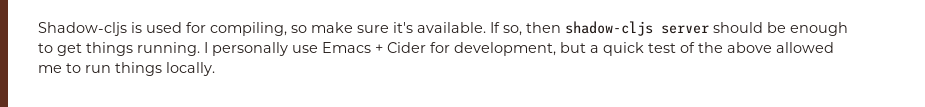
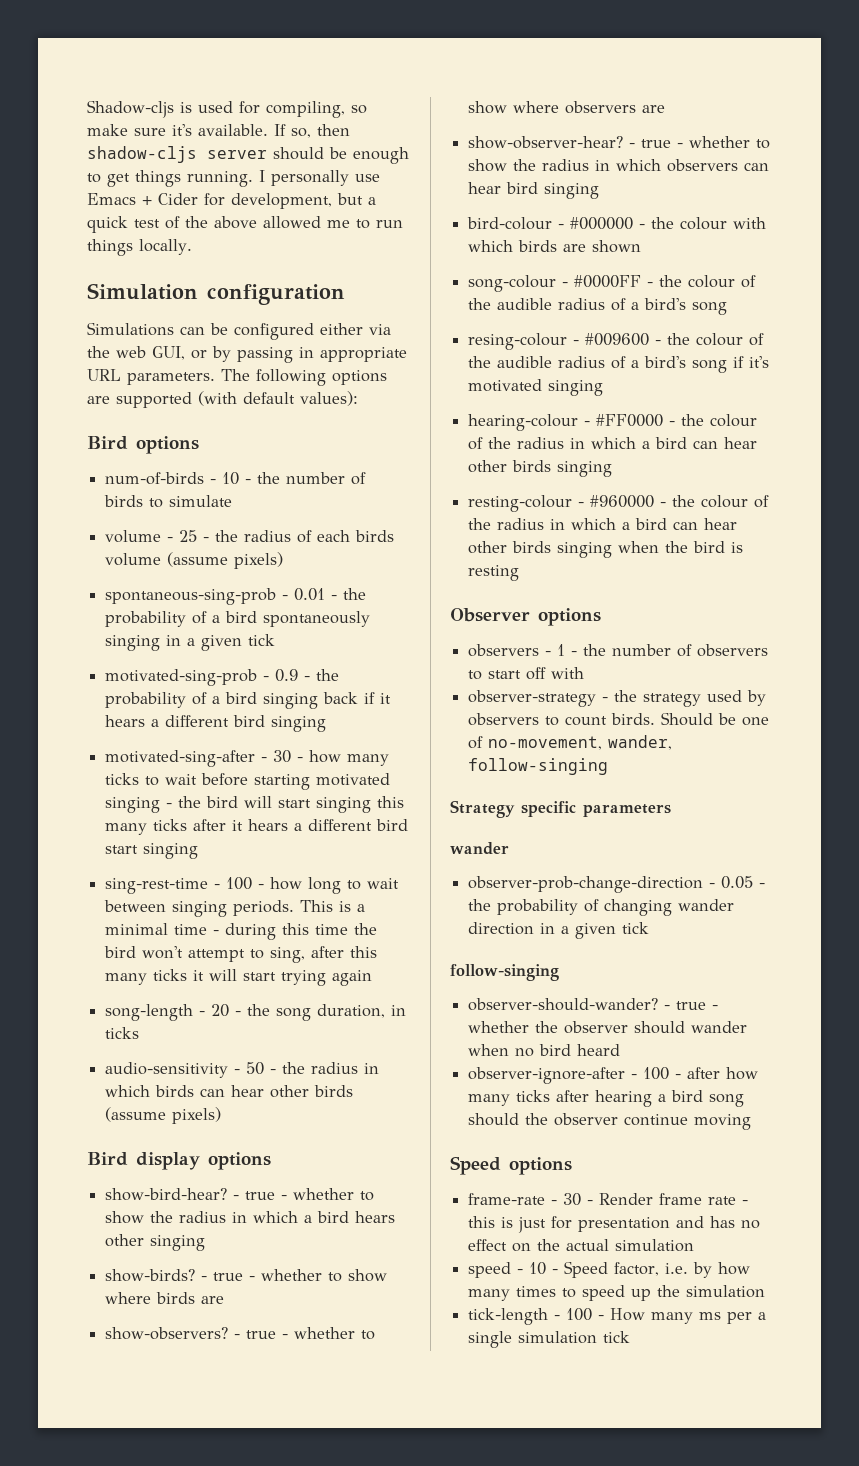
(215, 69) none -> [87,283,345,305] [87,322,391,340] [87,346,407,363] [87,369,387,386] [87,391,358,408] [87,436,199,454] [105,472,367,485] [104,495,233,508] [105,530,395,543] [105,552,284,569] [105,588,367,605] [105,611,371,627] [105,634,276,651] [105,669,340,686] [105,692,392,709] [105,715,327,732] [105,750,390,767] [105,773,391,790] [105,796,405,813] [105,819,409,835] [105,843,199,859] [105,877,400,894] [104,900,366,917] [105,923,378,940] [104,946,378,963] [105,969,373,986] [105,1004,407,1021] [105,1027,140,1039] [105,1062,380,1078] [105,1085,354,1098] [105,1107,222,1124] [87,1152,271,1170] [105,1188,375,1201] [105,1211,396,1224] [105,1234,206,1251] [105,1269,388,1282] [105,1292,225,1304] [105,1327,376,1340] [468,101,666,114] [468,136,771,149] [468,159,770,172] [468,182,600,199] [467,217,767,230] [468,240,642,253] [468,275,757,292] [468,298,728,315] [468,333,765,350] [468,356,770,373] [468,379,604,396] [468,414,758,431] [468,437,758,450] [468,460,613,477] [468,495,770,512] [468,518,738,530] [468,541,744,558] [468,565,520,581] [450,608,601,626] [468,644,769,657] [468,667,585,680] [468,690,767,707] [468,712,770,726] [468,735,673,750] [468,758,609,775] [450,800,671,818] [450,842,509,855] [468,876,766,893] [468,899,735,916] [468,922,650,939] [450,964,559,981] [468,998,719,1011] [468,1021,748,1034] [468,1044,621,1057] [468,1067,759,1084] [468,1090,745,1107] [468,1113,752,1130] [450,1156,572,1175] [468,1193,749,1206] [468,1216,761,1233] [468,1239,695,1252] [468,1261,751,1278] [468,1285,766,1301] [468,1308,767,1325] [468,1331,631,1348] // Simulation configuration // Simulations can be configured either via the web GUI, or by passing in appropriate URL parameters. The following options are supported (with default values): // Bird options // num-of-birds - 10 - the number of birds to simulate // volume - 25 - the radius of each birds volume (assume pixels) // spontaneous-sing-prob - 0.01 - the probability of a bird spontaneously singing in a given tick // motivated-sing-prob - 0.9 - the probability of a bird singing back if it hears a different bird singing // motivated-sing-after - 30 - how many ticks to wait before starting motivated singing - the bird will start singing this many ticks after it hears a different bird start singing // sing-rest-time - 100 - how long to wait between singing periods. This is a minimal time - during this time the bird won't attempt to sing, after this many ticks it will start trying again // song-length - 20 - the song duration, in ticks // audio-sensitivity - 50 - the radius in which birds can hear other birds (assume pixels) // Bird display options // show-bird-hear? - true - whether to show the radius in which a bird hears other singing // show-birds? - true - whether to show where birds are // show-observers? - true - whether to show where observers are // show-observer-hear? - true - whether to show the radius in which observers can hear bird singing // bird-colour - #000000 - the colour with which birds are shown // song-colour - #0000FF - the colour of the audible radius of a bird's song // resing-colour - #009600 - the colour of the audible radius of a bird's song if it's motivated singing // hearing-colour - #FF0000 - the colour of the radius in which a bird can hear other birds singing // resting-colour - #960000 - the colour of the radius in which a bird can hear other birds singing when the bird is resting // Observer options // observers - 1 - the number of observers to start off with // observer-strategy - the strategy used by observers to count birds. Should be one of no-movement, wander, follow-singing // Strategy specific parameters // wander // observer-prob-change-direction - 0.05 - the probability of changing wander direction in a given tick // follow-singing // observer-should-wander? - true - whether the observer should wander when no bird heard // observer-ignore-after - 100 - after how many ticks after hearing a bird song should the observer continue moving // Speed options // frame-rate - 30 - Render frame rate - this is just for presentation and has no effect on the actual simulation // speed - 10 - Speed factor, i.e. by how many times to speed up the simulation // tick-length - 100 - How many ms per a single simulation tick

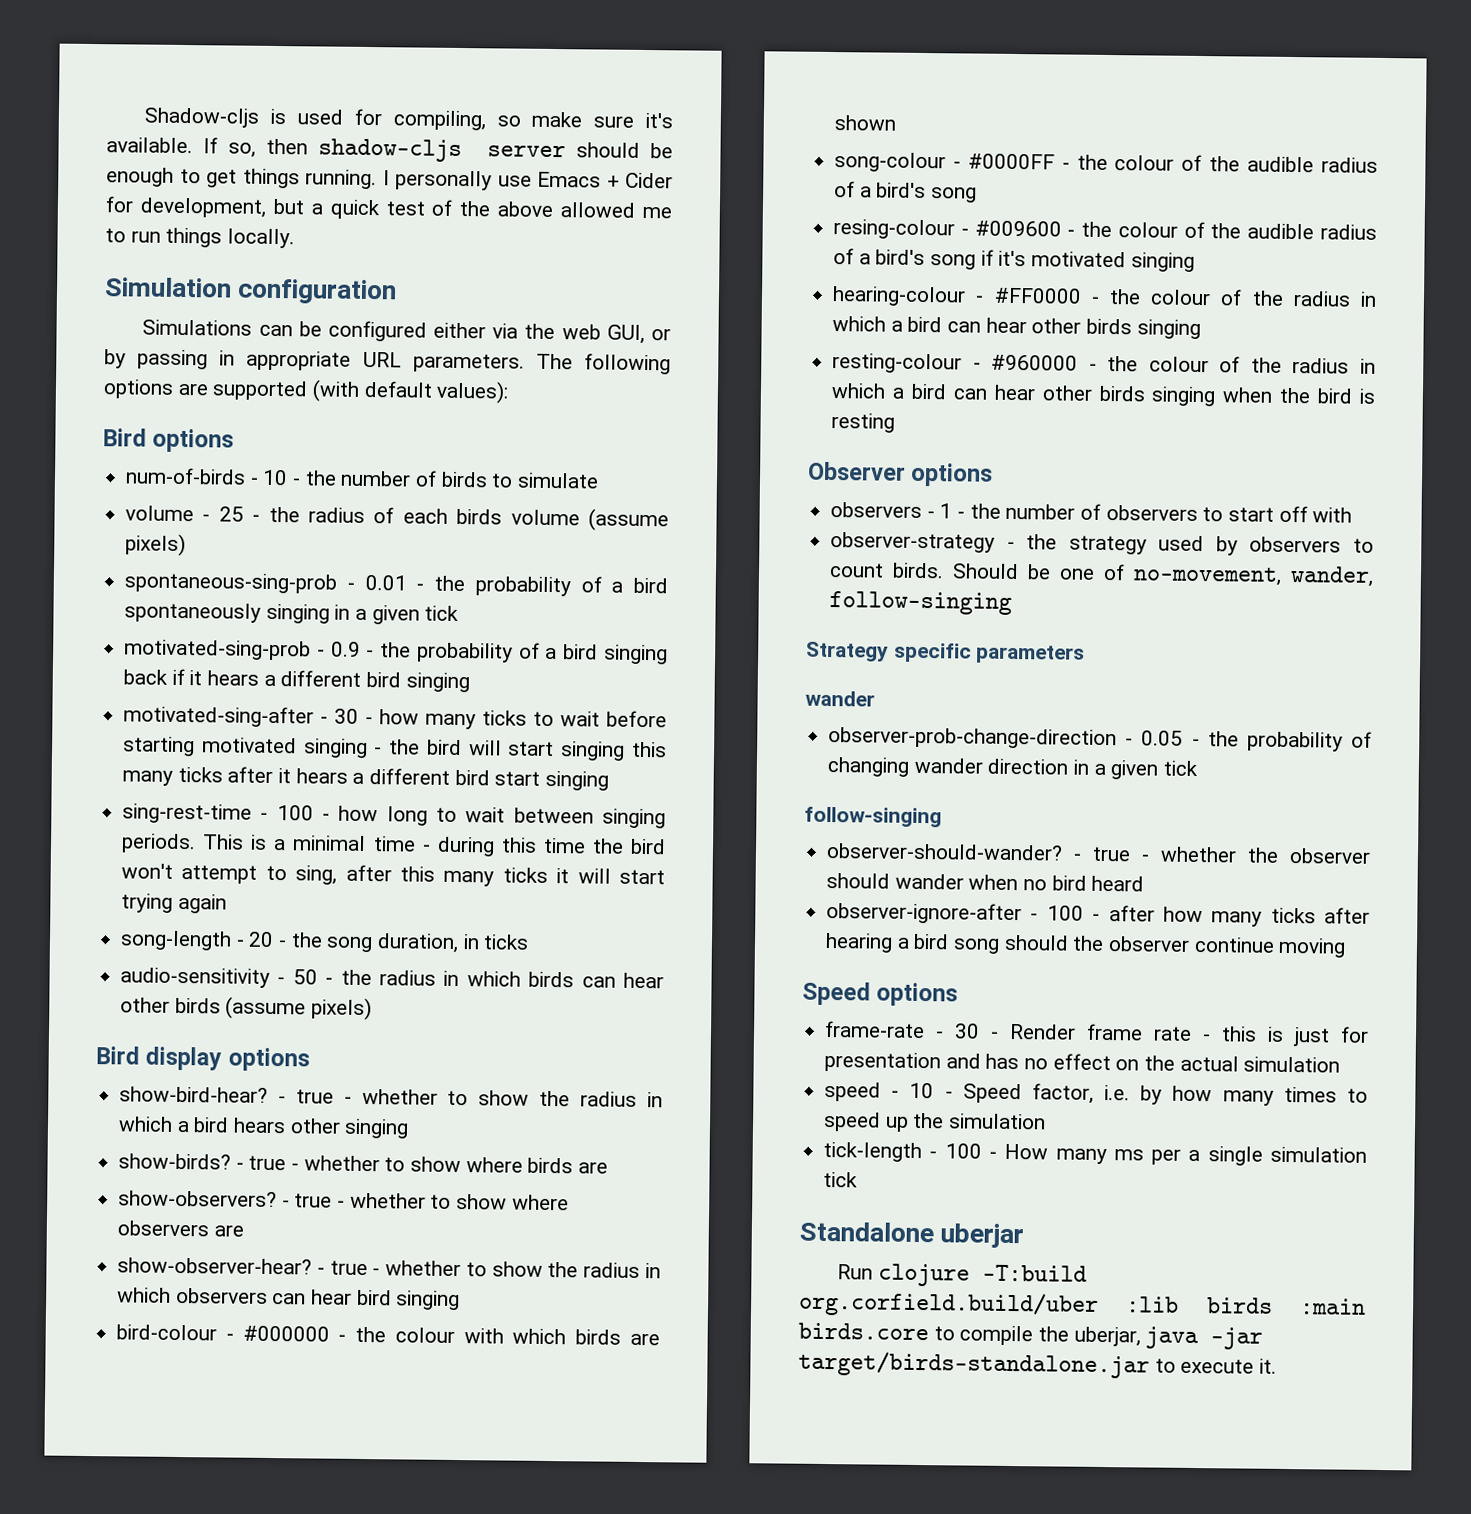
(631, 1337) none -> [799,1221,1025,1249] [837,1263,1088,1287] [798,1290,1366,1318] [798,1322,1264,1350] [798,1350,1278,1379] // Standalone uberjar // Run clojure -T:build org.corfield.build/uber :lib birds :main birds.core to compile the uberjar, java -jar target/birds-standalone.jar to execute it.

